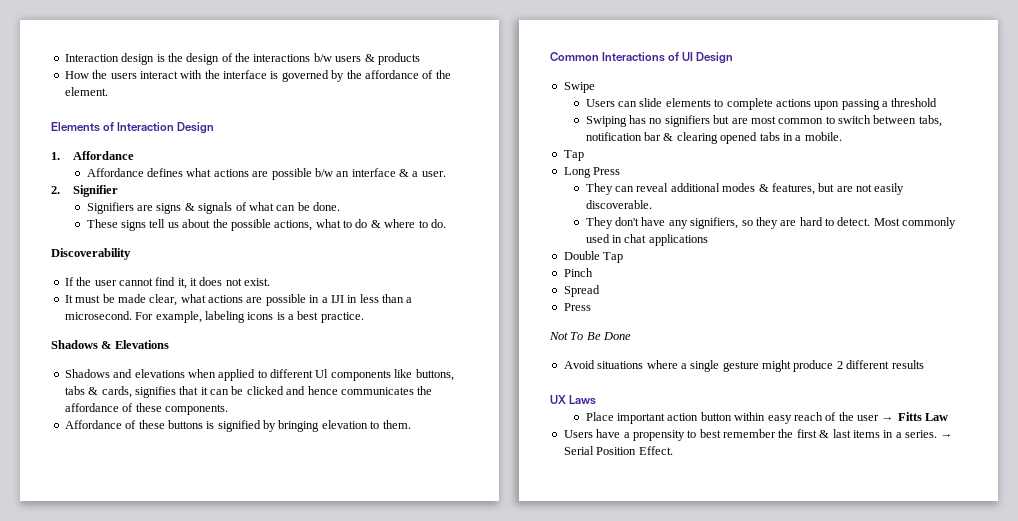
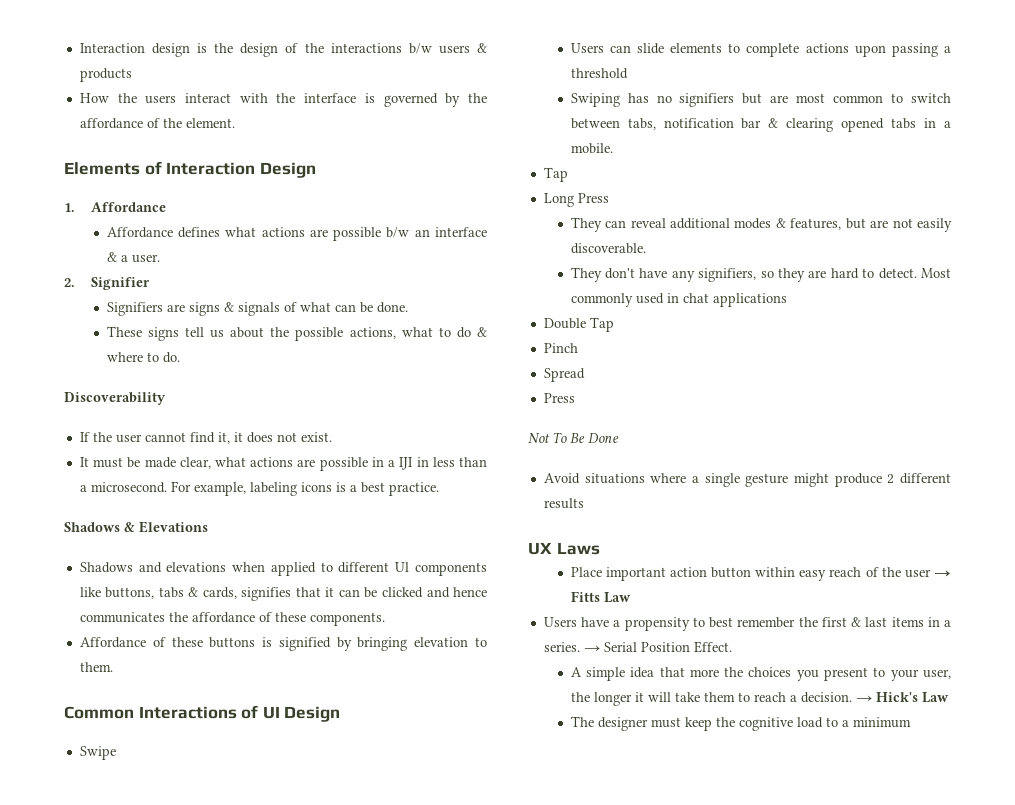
(673, 450) none -> [570,667,951,681] [570,692,949,706] [570,716,911,731] // A simple idea that more the choices you present to your user, the longer it will take them to reach a decision. → Hick's Law // The designer must keep the cognitive load to a minimum

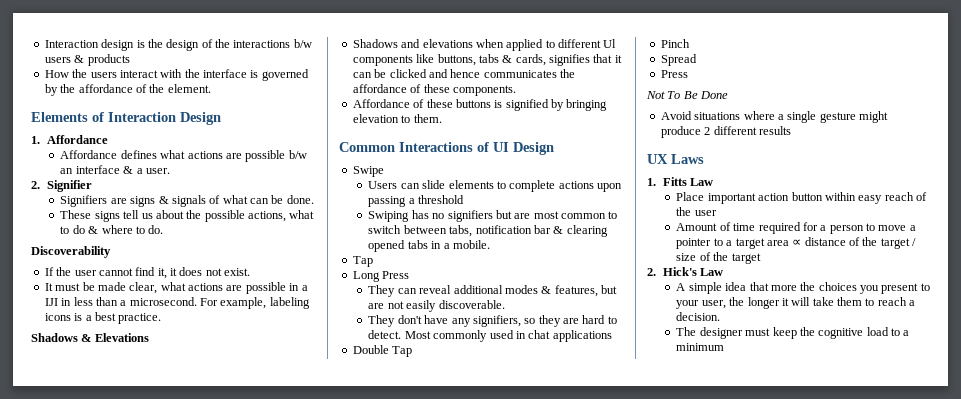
(600, 548) none -> [647,177,714,186] // 1. Fitts Law
[934,570,952,577] [570,591,631,603] [543,617,951,631] [543,641,732,653] → Fitts Law // Users have a propensity to best remember the first & last items in a series. → Serial Position Effect. -> [676,222,916,234] [676,237,917,249] [676,252,761,264] [647,267,724,276] // Amount of time required for a person to move a pointer to a target area ∝ distance of the target / size of the target // 2. Hick's Law
[855,692,949,703] → Hick's Law -> (721, 316) none

